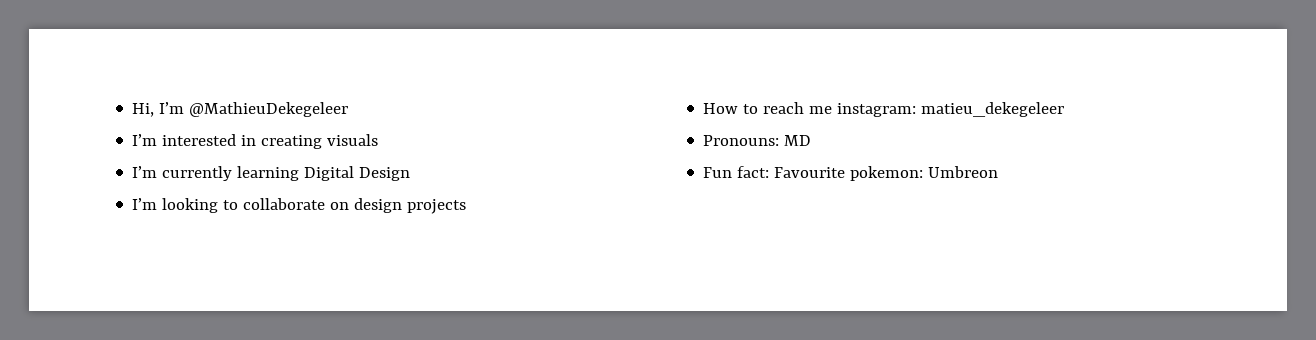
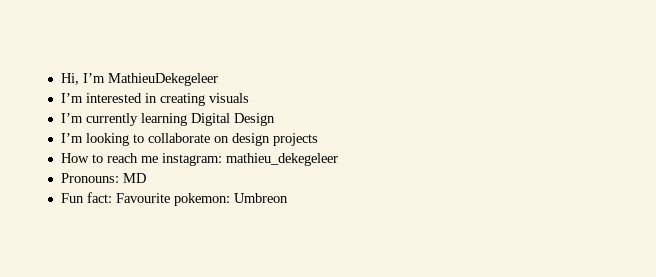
[189,102,349,117] @MathieuDekegeleer -> [107,73,218,86] MathieuDekegeleer
[921,102,1065,117] matieu_dekegeleer -> [225,153,338,166] mathieu_dekegeleer

